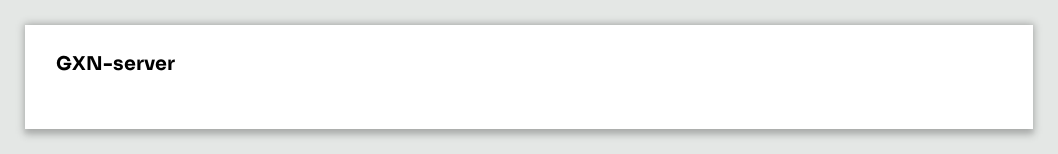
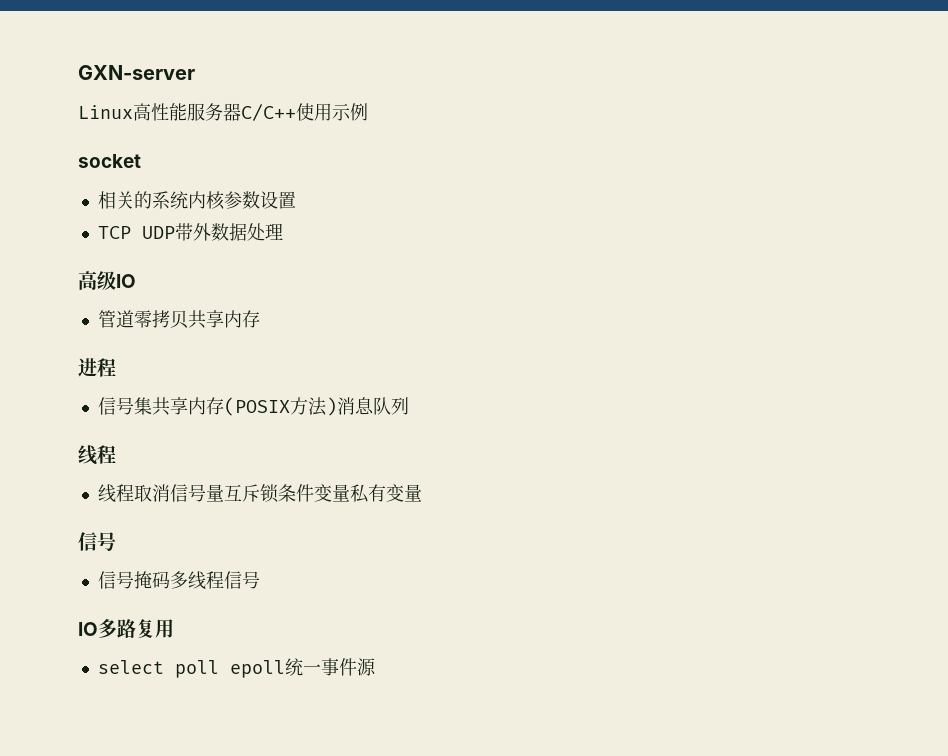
(175, 63) none -> [78,103,368,121] [78,154,141,168] [97,191,296,210] [97,223,283,241] [78,271,136,290] [97,310,260,329] [78,358,116,377] [97,397,409,416] [78,445,116,465] [97,484,422,503] [78,532,116,551] [97,571,260,590] [78,619,174,638] [97,658,376,678] // Linux高性能服务器C/C++使用示例 // socket // 相关的系统内核参数设置 // TCP UDP带外数据处理 // 高级IO // 管道零拷贝共享内存 // 进程 // 信号集共享内存(POSIX方法)消息队列 // 线程 // 线程取消信号量互斥锁条件变量私有变量 // 信号 // 信号掩码多线程信号 // IO多路复用 // select poll epoll统一事件源

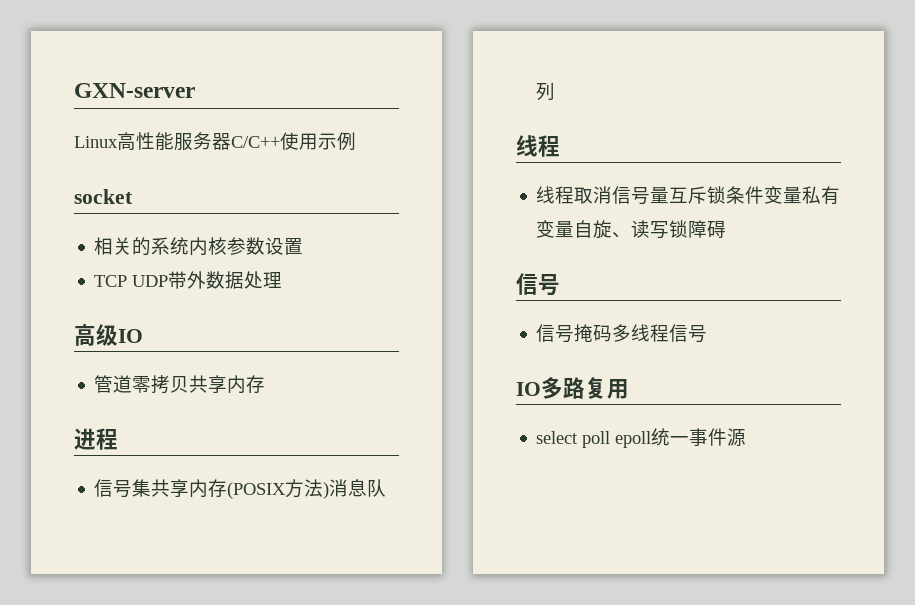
(422, 493) none -> [574,220,727,239] 自旋、读写锁障碍

